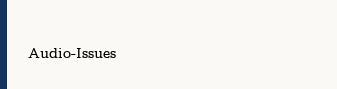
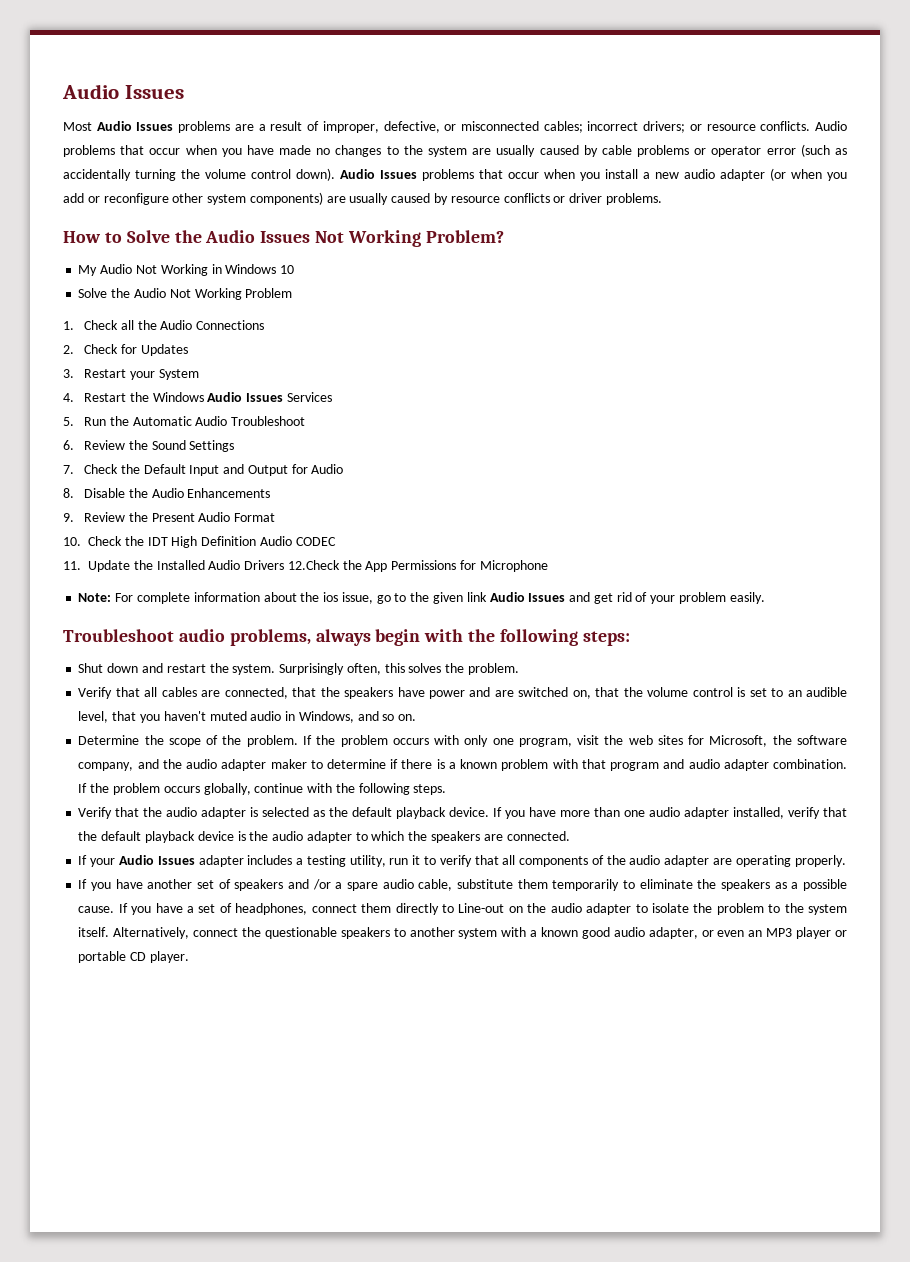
[28,48,116,58] Audio-Issues -> [62,84,184,99] [63,121,847,133] [63,144,847,157] [63,168,847,181] [63,192,662,205] [63,230,504,247] [78,264,295,276] [78,288,293,300] [63,320,265,330] [63,344,188,356] [63,369,199,380] [63,392,332,402] [63,416,306,426] [63,440,235,452] [63,464,344,476] [63,488,271,498] [63,512,276,522] [63,536,336,548] [63,560,548,572] [78,592,765,604] [63,629,630,646] [78,663,519,675] [78,687,848,699] [78,711,417,723] [78,735,847,747] [78,759,848,771] [78,783,447,795] [78,807,848,819] [78,831,570,843] [78,855,846,867] [78,879,847,891] [78,903,847,915] [78,927,847,939] [78,951,189,963] Audio Issues // Most Audio Issues problems are a result of improper, defective, or misconnected cables; incorrect drivers; or resource conflicts. Audio problems that occur when you have made no changes to the system are usually caused by cable problems or operator error (such as accidentally turning the volume control down). Audio Issues problems that occur when you install a new audio adapter (or when you add or reconfigure other system components) are usually caused by resource conflicts or driver problems. // How to Solve the Audio Issues Not Working Problem? // My Audio Not Working in Windows 10 // Solve the Audio Not Working Problem // 1. Check all the Audio Connections // 2. Check for Updates // 3. Restart your System // 4. Restart the Windows Audio Issues Services // 5. Run the Automatic Audio Troubleshoot // 6. Review the Sound Settings // 7. Check the Default Input and Output for Audio // 8. Disable the Audio Enhancements // 9. Review the Present Audio Format // 10. Check the IDT High Definition Audio CODEC // 11. Update the Installed Audio Drivers 12.Check the App Permissions for Microphone // Note: For complete information about the ios issue, go to the given link Audio Issues and get rid of your problem easily. // Troubleshoot audio problems, always begin with the following steps: // Shut down and restart the system. Surprisingly often, this solves the problem. // Verify that all cables are connected, that the speakers have power and are switched on, that the volume control is set to an audible level, that you haven't muted audio in Windows, and so on. // Determine the scope of the problem. If the problem occurs with only one program, visit the web sites for Microsoft, the software company, and the audio adapter maker to determine if there is a known problem with that program and audio adapter combination. If the problem occurs globally, continue with the following steps. // Verify that the audio adapter is selected as the default playback device. If you have more than one audio adapter installed, verify that the default playback device is the audio adapter to which the speakers are connected. // If your Audio Issues adapter includes a testing utility, run it to verify that all components of the audio adapter are operating properly. // If you have another set of speakers and /or a spare audio cable, substitute them temporarily to eliminate the speakers as a possible cause. If you have a set of headphones, connect them directly to Line-out on the audio adapter to isolate the problem to the system itself. Alternatively, connect the questionable speakers to another system with a known good audio adapter, or even an MP3 player or portable CD player.

